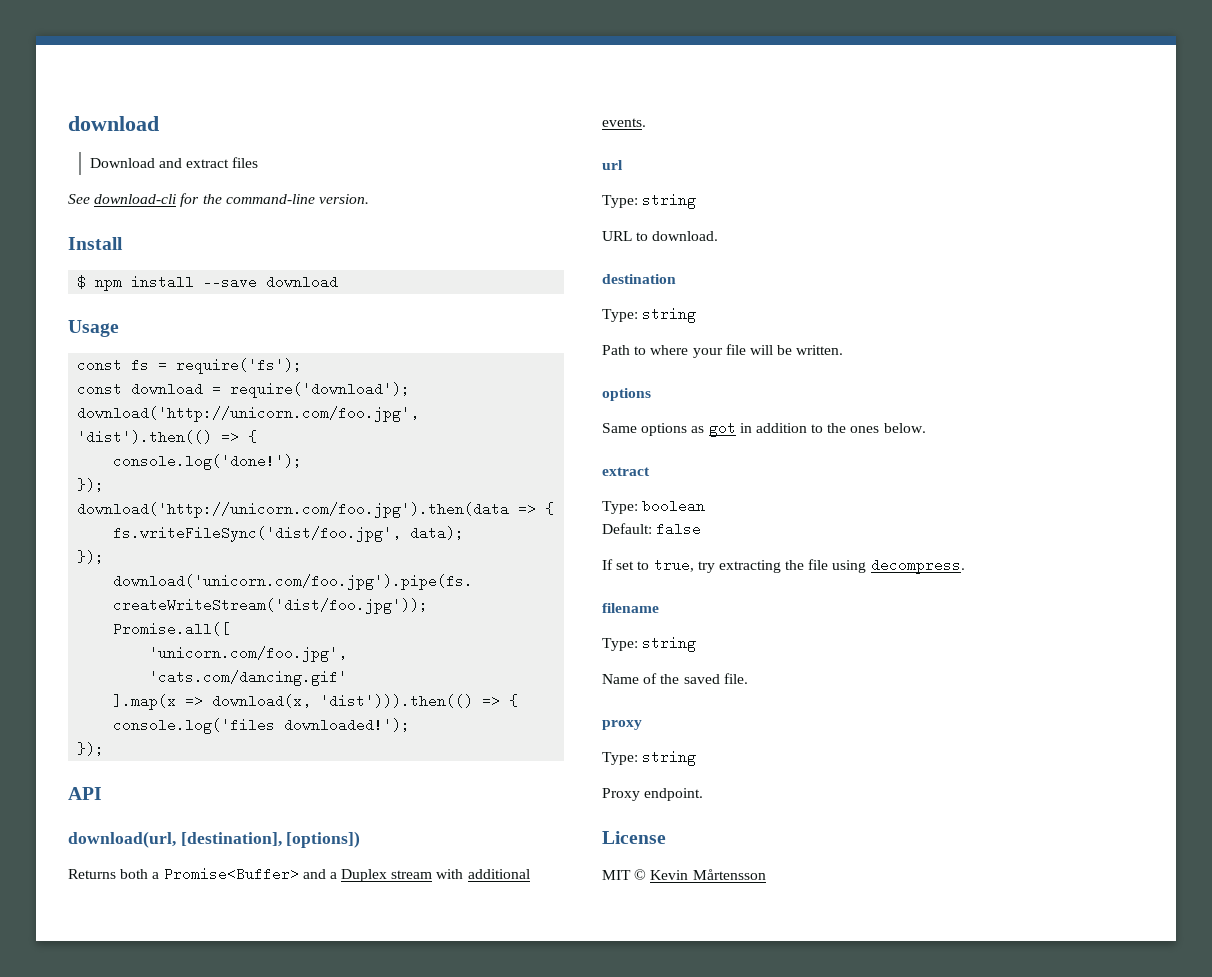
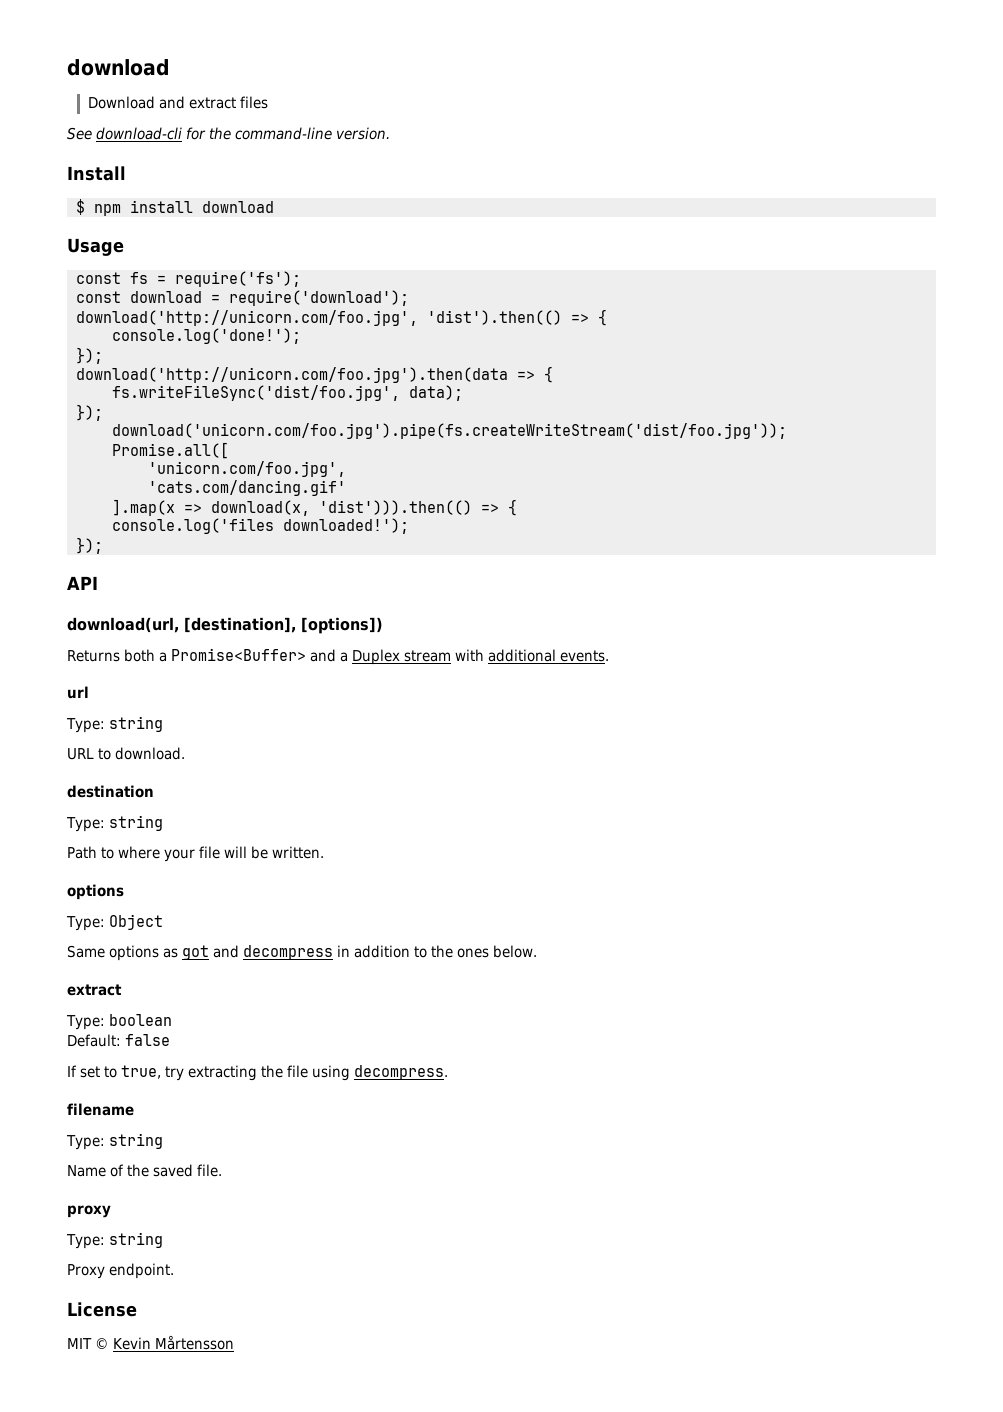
[203,275,258,289] --save -> (193, 206) none
(651, 394) none -> [66,914,163,931] // Type: Object
(736, 430) none -> [213,945,333,960] and decompress

